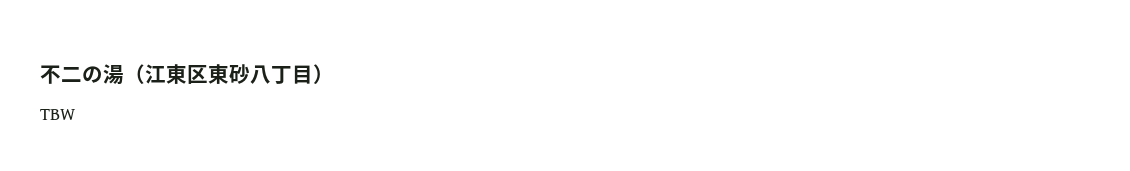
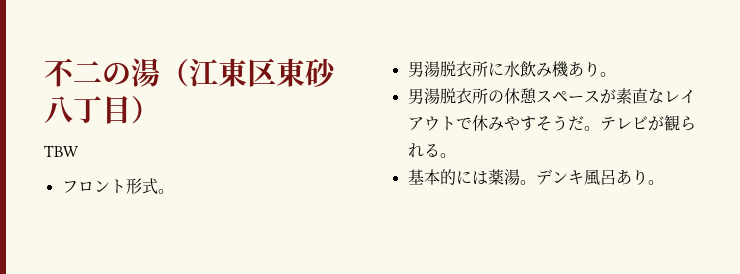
(76, 114) none -> [61,178,174,194] [407,61,616,77] [407,88,696,104] [407,115,696,131] [407,143,456,158] [407,169,664,186] // フロント形式。 // 男湯脱衣所に水飲み機あり。 // 男湯脱衣所の休憩スペースが素直なレイアウトで休みやすそうだ。テレビが観られる。 // 基本的には薬湯。デンキ風呂あり。

